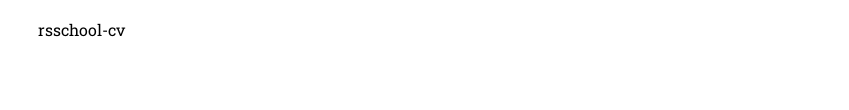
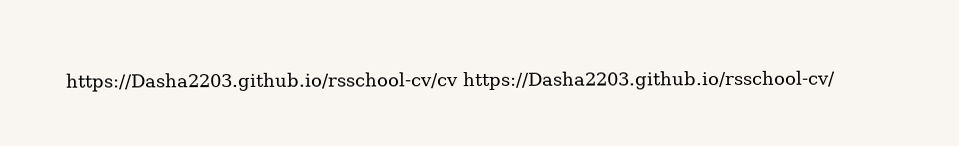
[38,23,126,37] rsschool-cv -> [65,70,836,92] https://Dasha2203.github.io/rsschool-cv/cv https://Dasha2203.github.io/rsschool-cv/

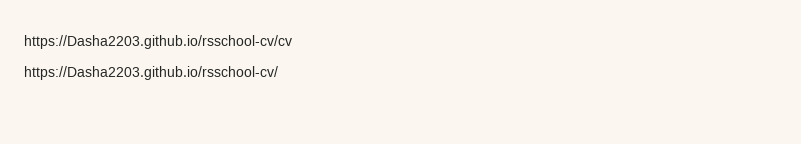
(459, 82) none -> (292, 42) //

